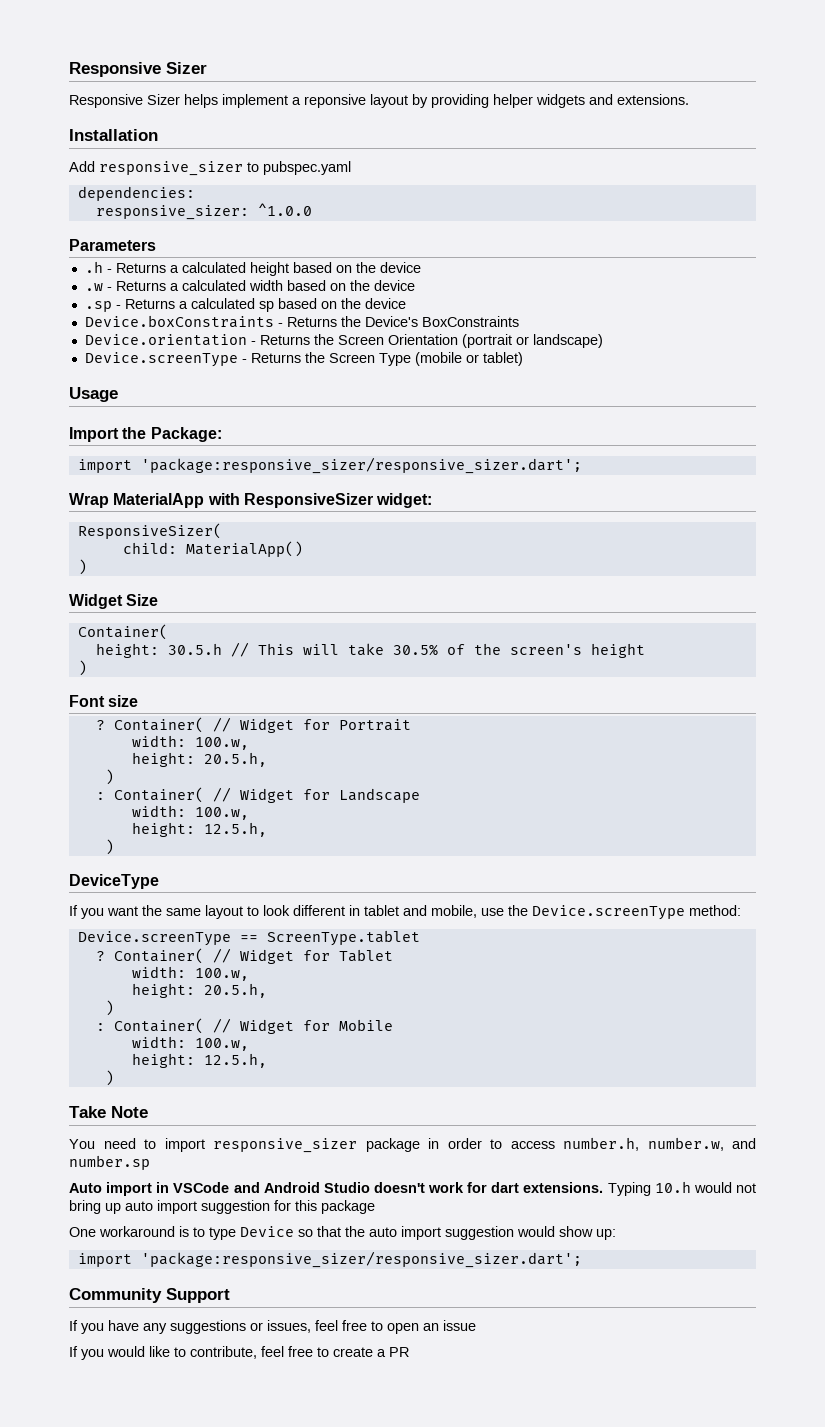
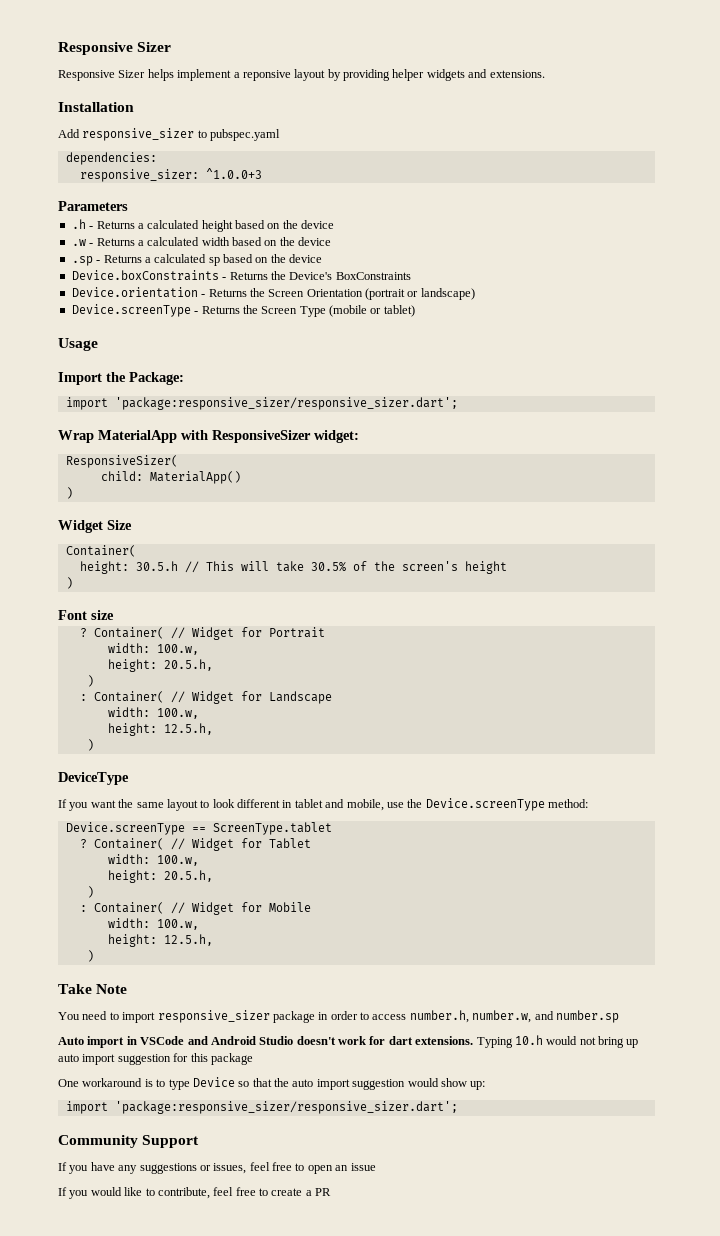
[257,203,312,216] ^1.0.0 -> [205,168,262,179] ^1.0.0+3

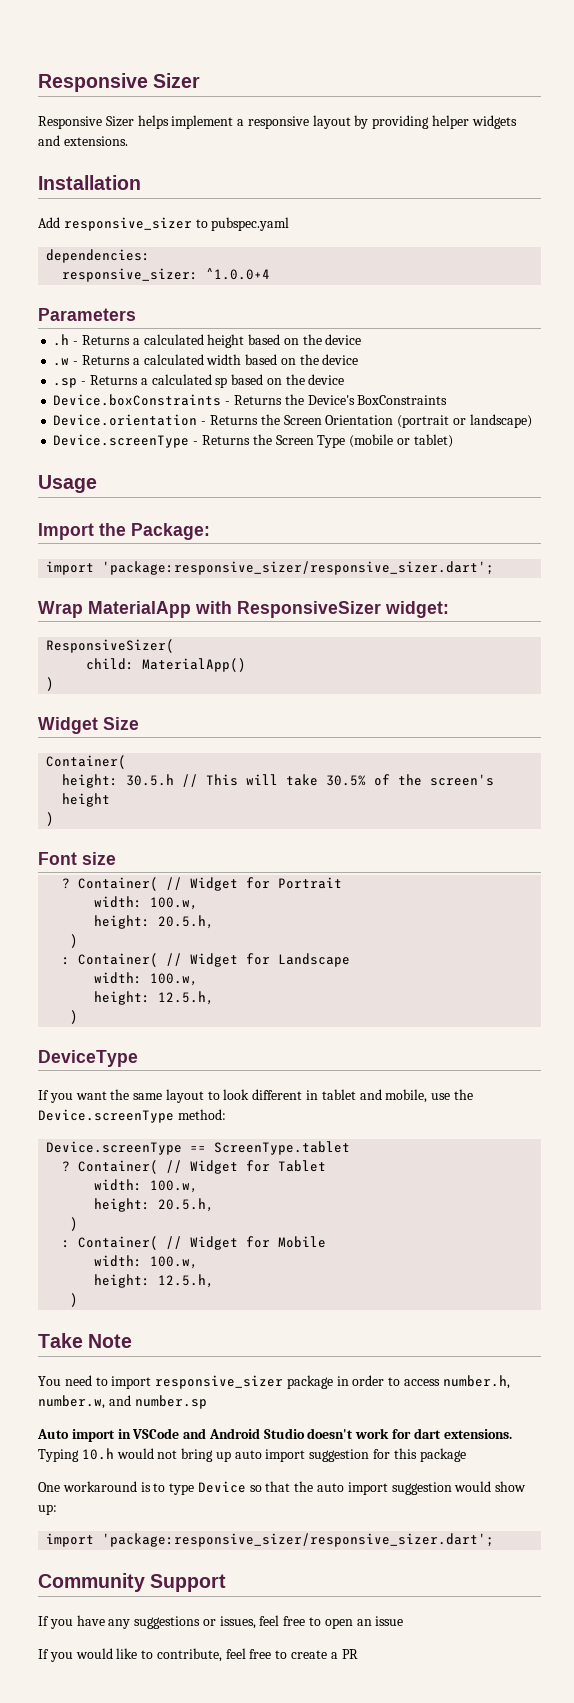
[242,70,291,81] reponsive -> [247,116,309,129] responsive
[205,168,262,179] ^1.0.0+3 -> [206,268,271,280] ^1.0.0+4

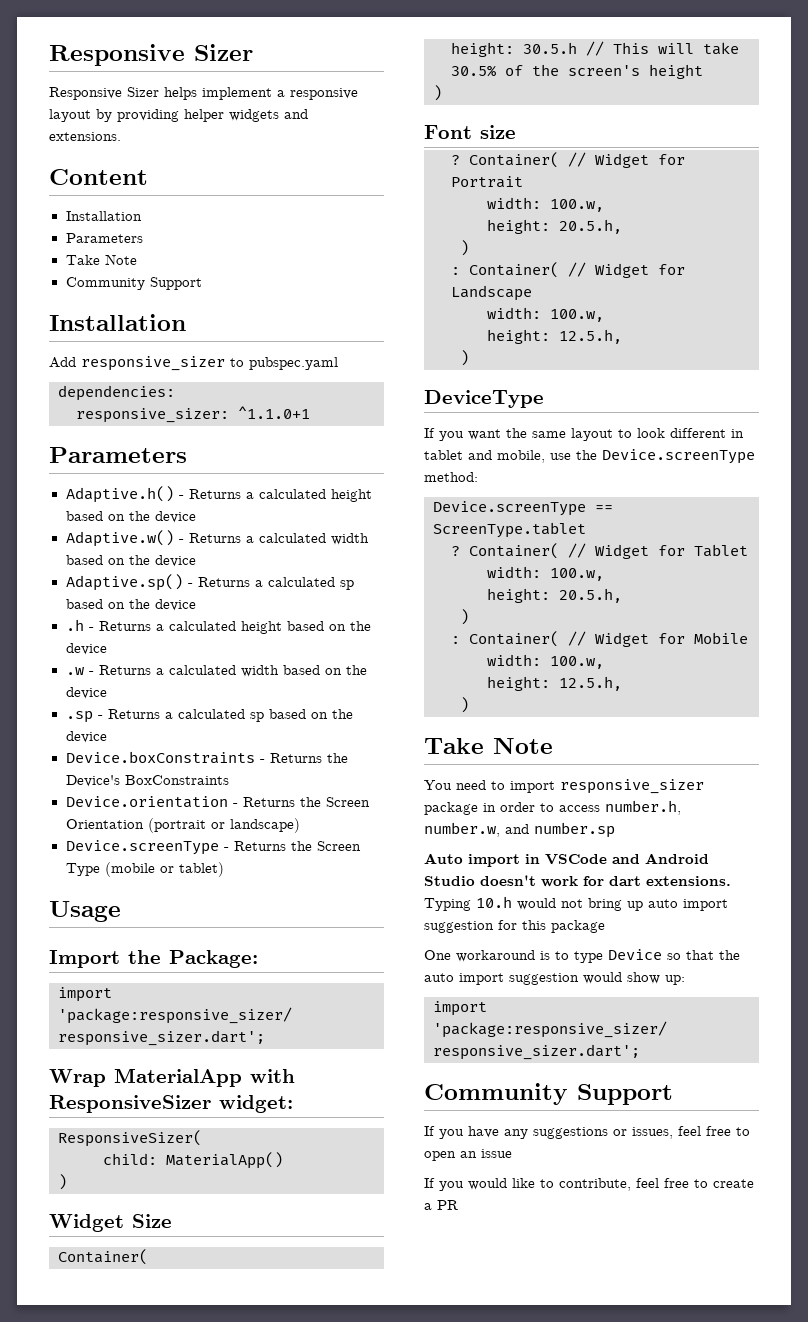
(128, 141) none -> [49,169,148,185] [65,211,142,221] [65,233,143,243] [65,254,137,265] [65,277,202,290] // Content // Installation // Parameters // Take Note // Community Support
[206,268,271,280] [38,308,136,321] ^1.0.0+4 // Parameters -> [238,406,310,419] [49,447,187,463] [65,486,372,503] [65,511,196,523] [65,530,369,547] [65,555,196,567] [65,574,354,591] [65,599,196,611] ^1.1.0+1 // Parameters // Adaptive.h() - Returns a calculated height based on the device // Adaptive.w() - Returns a calculated width based on the device // Adaptive.sp() - Returns a calculated sp based on the device

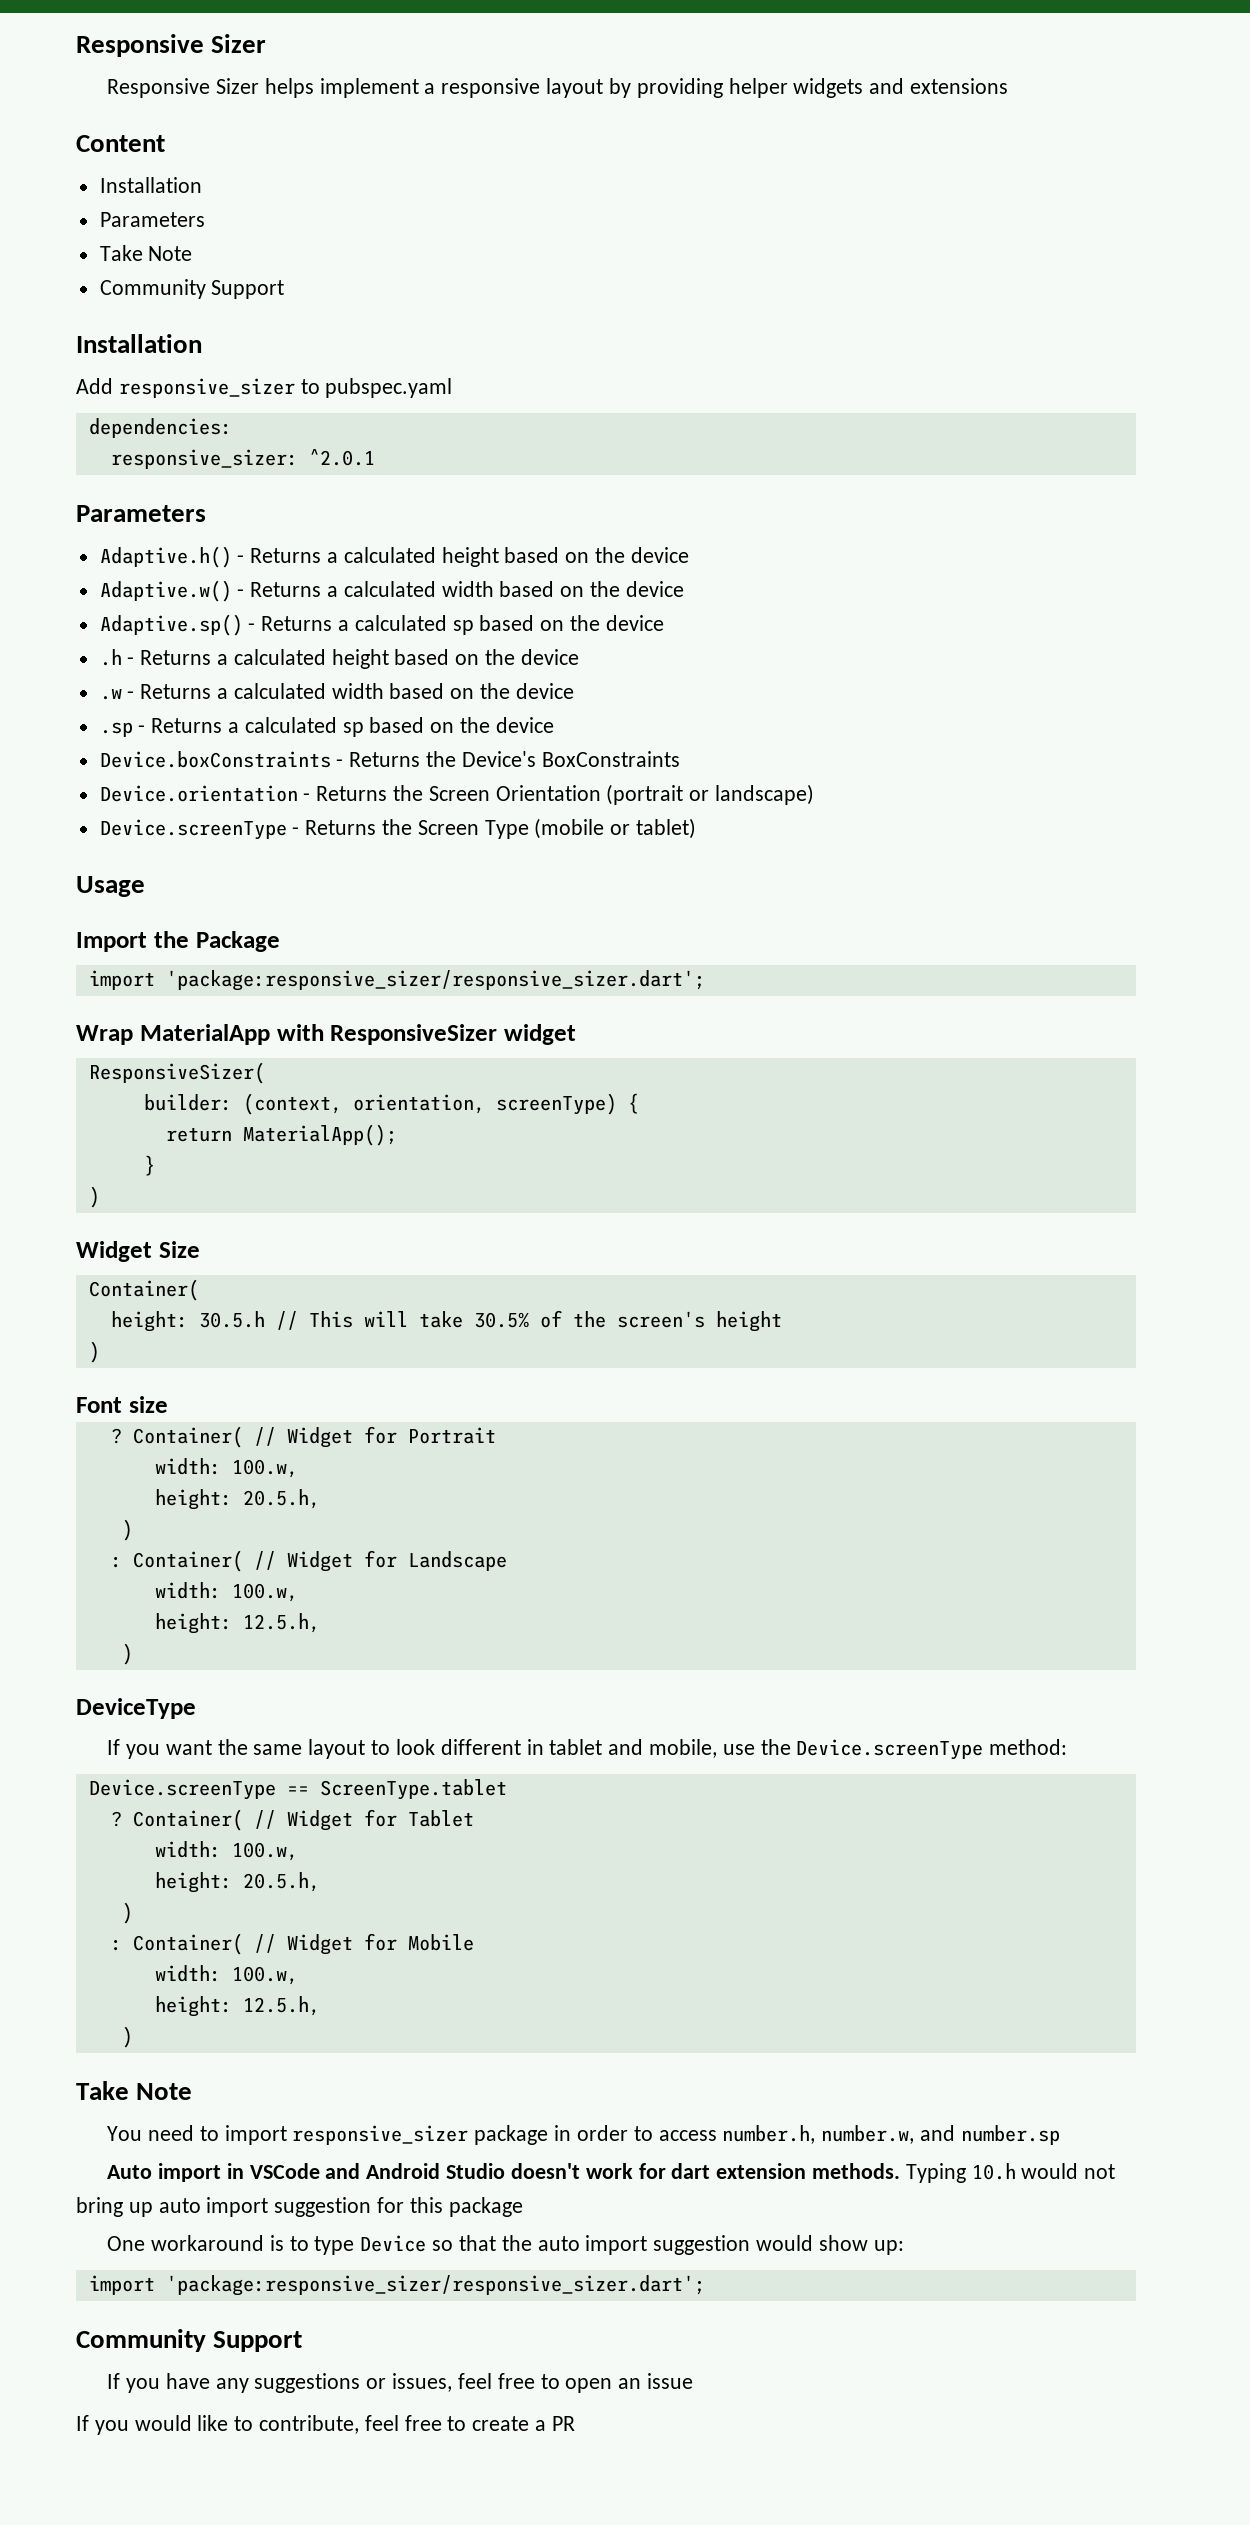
[49,132,121,141] extensions. -> [909,78,1008,94] extensions
[238,406,310,419] ^1.1.0+1 -> [308,449,375,466] ^2.0.1
[169,950,258,968] Package: -> [195,931,280,952] Package
[219,1095,293,1113] widget: -> [504,1024,576,1045] widget
[103,1152,283,1169] child: MaterialApp() -> [143,1093,639,1115] [165,1124,397,1146] [143,1155,155,1176] builder: (context, orientation, screenType) { // return MaterialApp(); // }
[646,876,731,886] extensions. -> [716,2163,900,2179] extension methods.

